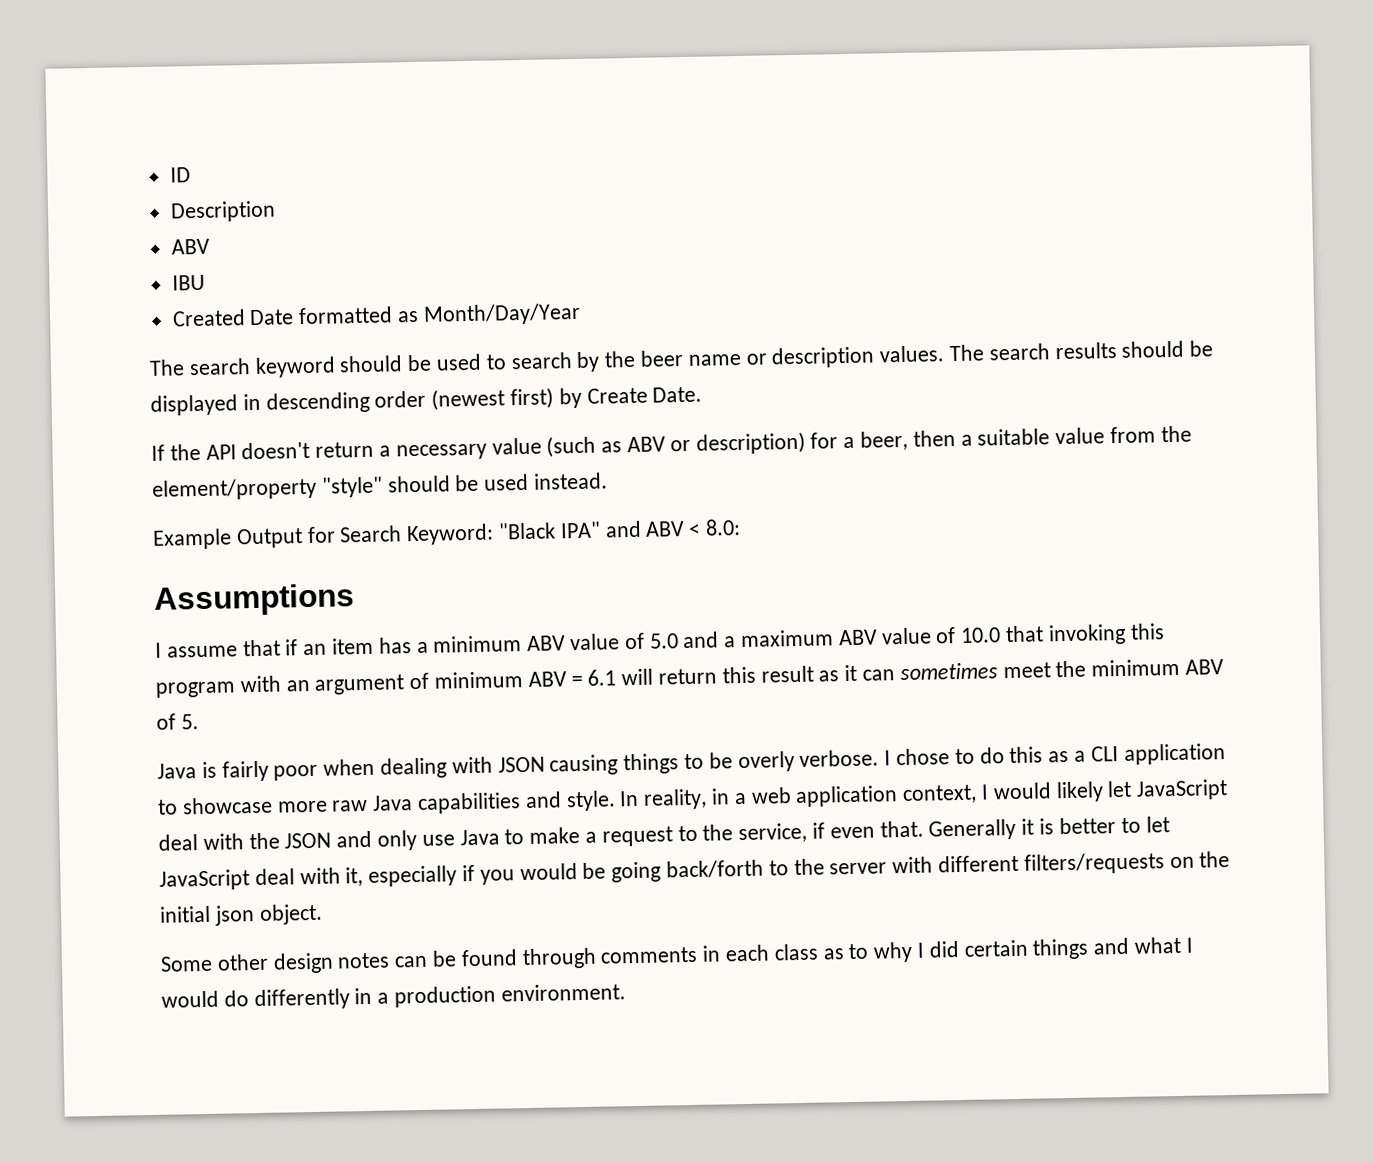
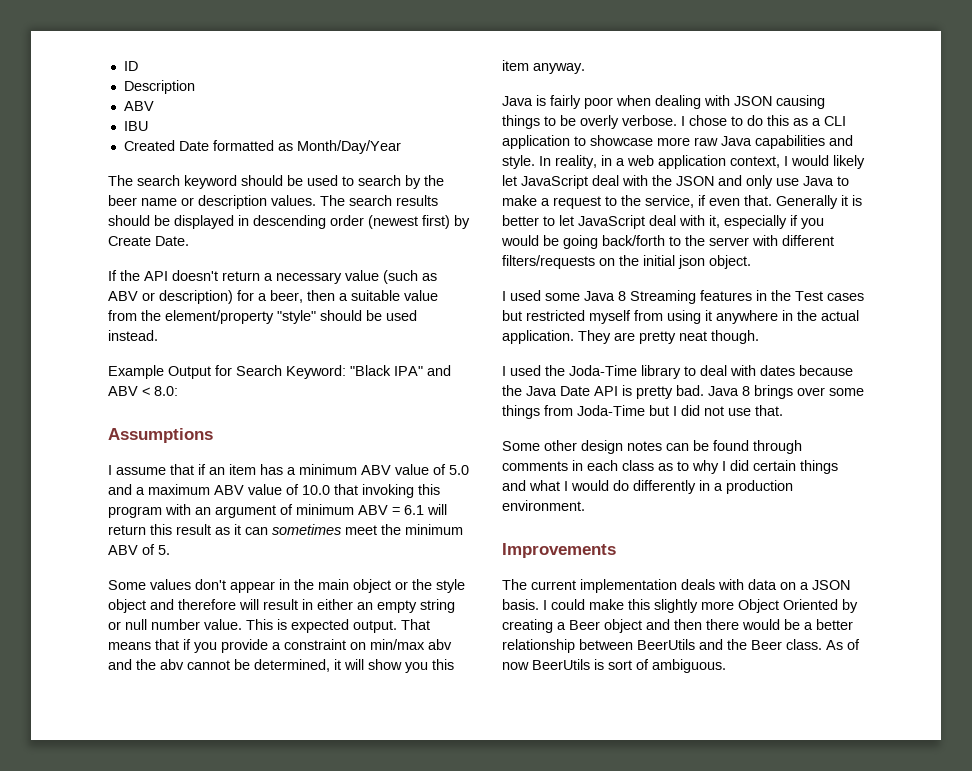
(199, 722) none -> [108,579,465,593] [108,599,455,613] [108,619,430,633] [108,639,452,653] [108,659,454,673] [502,60,585,74] // Some values don't appear in the main object or the style object and therefore will result in either an empty string or null number value. This is expected output. That means that if you provide a constraint on min/max abv and the abv cannot be determined, it will show you this item anyway.
(323, 914) none -> [502,290,864,304] [502,310,859,324] [502,330,759,344] [502,365,853,379] [502,385,864,399] [502,405,783,419] // I used some Java 8 Streaming features in the Test cases but restricted myself from using it anywhere in the actual application. They are pretty neat though. // I used the Joda-Time library to deal with dates because the Java Date API is pretty bad. Java 8 brings over some things from Joda-Time but I did not use that.
(626, 992) none -> [502,543,616,558] [502,579,850,593] [502,599,858,613] [502,619,853,633] [502,639,860,653] [502,659,726,673] // Improvements // The current implementation deals with data on a JSON basis. I could make this slightly more Object Oriented by creating a Beer object and then there would be a better relationship between BeerUtils and the Beer class. As of now BeerUtils is sort of ambiguous.

